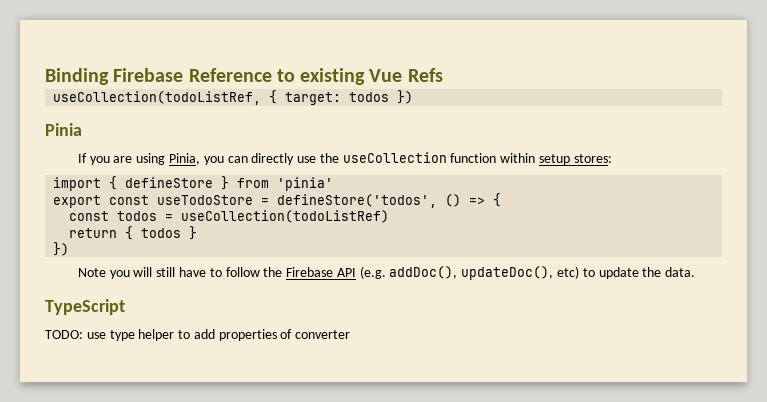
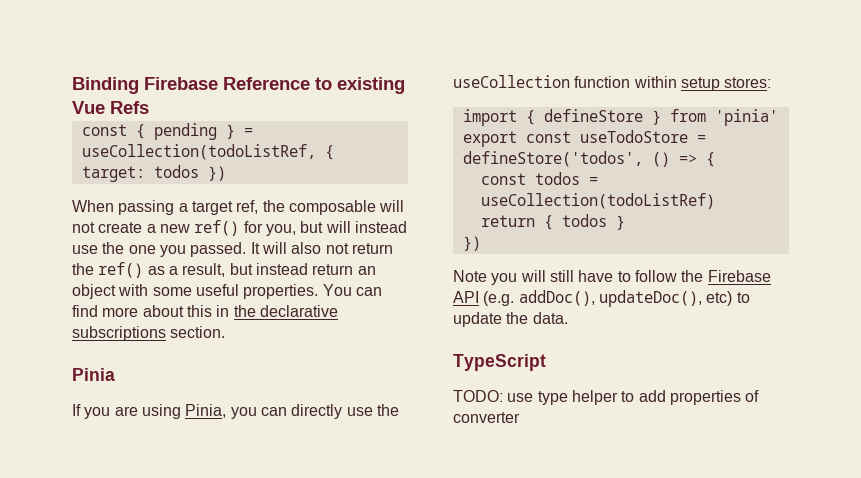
(443, 75) none -> [81,123,253,140] const { pending } =
(414, 97) none -> [72,200,405,215] [72,220,407,236] [72,242,393,257] [72,262,376,278] [72,284,382,299] [72,305,338,317] [72,326,226,341] // When passing a target ref, the composable will not create a new ref() for you, but will instead use the one you passed. It will also not return the ref() as a result, but instead return an object with some useful properties. You can find more about this in the declarative subscriptions section.

